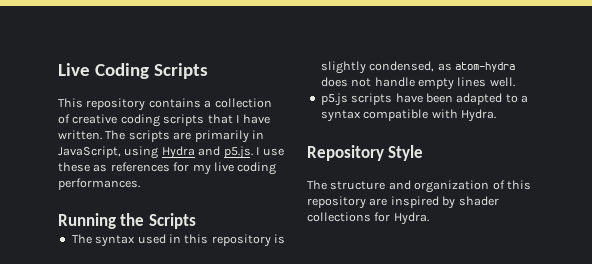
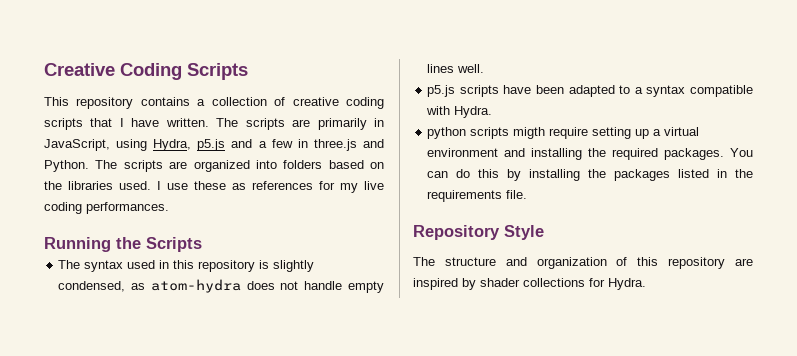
[58,63,90,76] Live -> [44,63,115,76] Creative
[161,146,253,159] Hydra and p5.js. -> [153,139,384,151] [44,160,384,172] [44,181,151,190] Hydra, p5.js and a few in three.js and Python. The scripts are organized into folders based on the libraries used.
(496, 115) none -> [427,127,700,139] [427,148,753,160] [427,169,753,181] [427,190,528,202] // python scripts migth require setting up a virtual environment and installing the required packages. You can do this by installing the packages listed in the requirements file.

